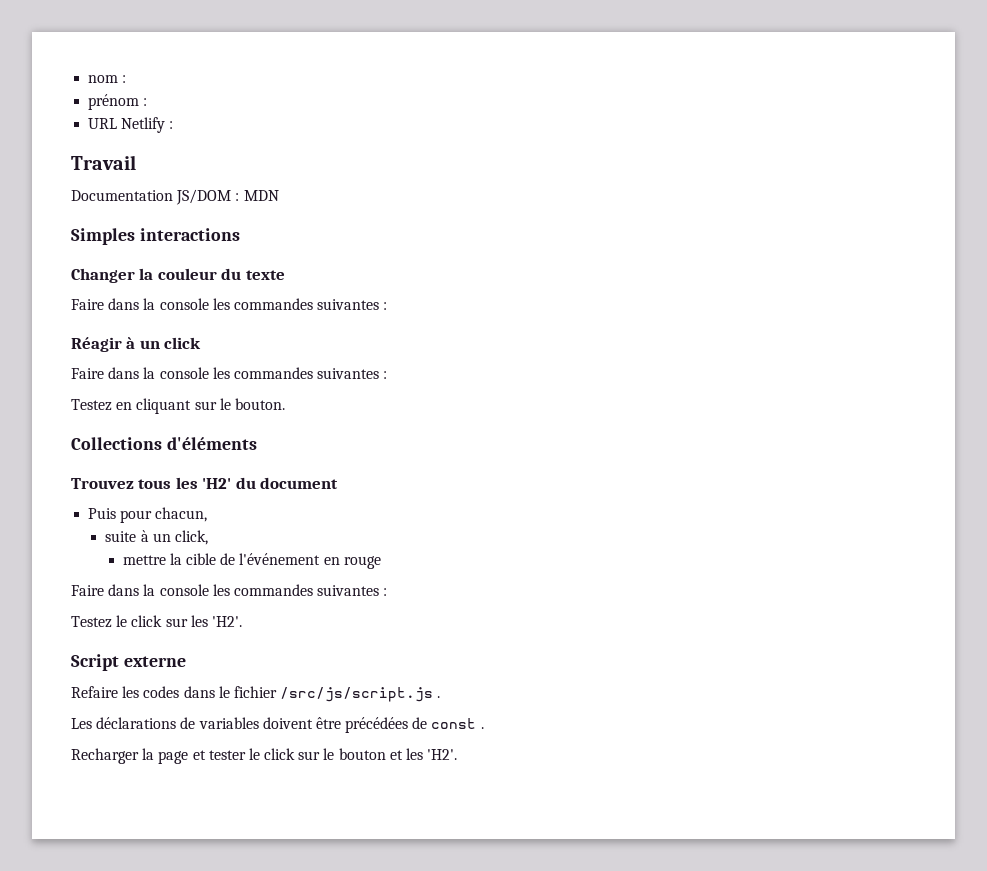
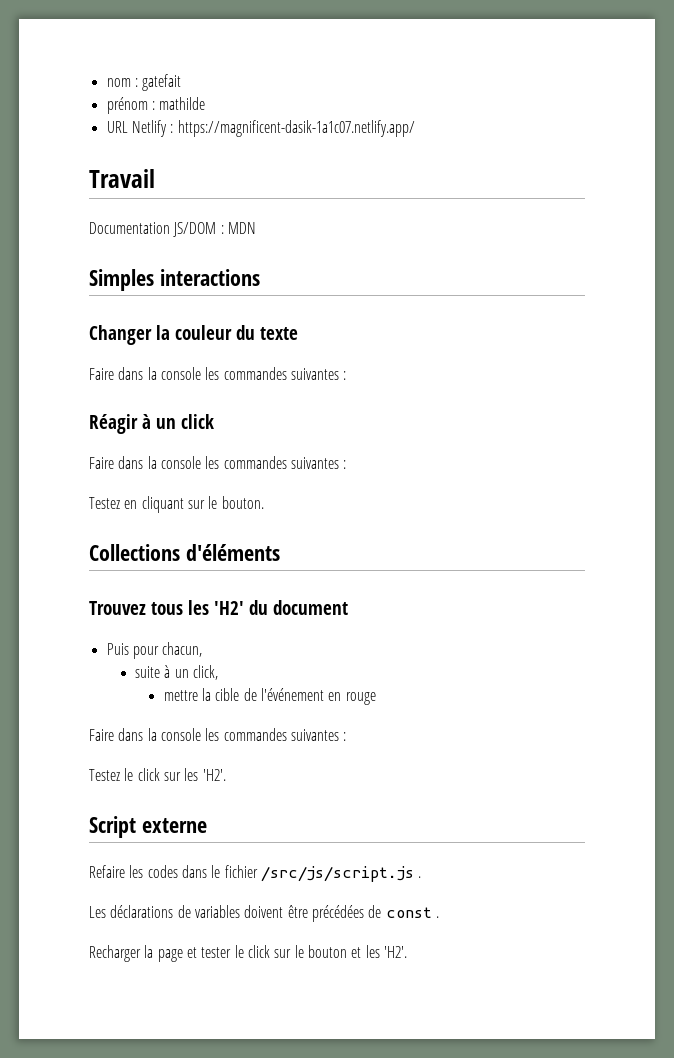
(127, 79) none -> [142,74,182,91] gatefait
(148, 102) none -> [159,97,206,110] mathilde
(174, 125) none -> [177,120,415,137] https://magnificent-dasik-1a1c07.netlify.app/

